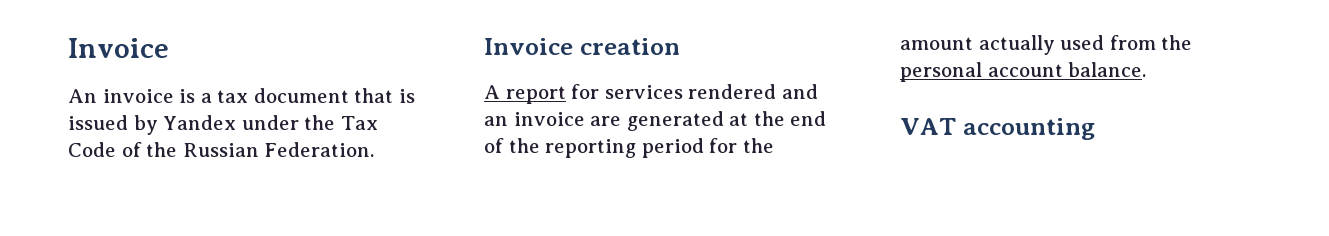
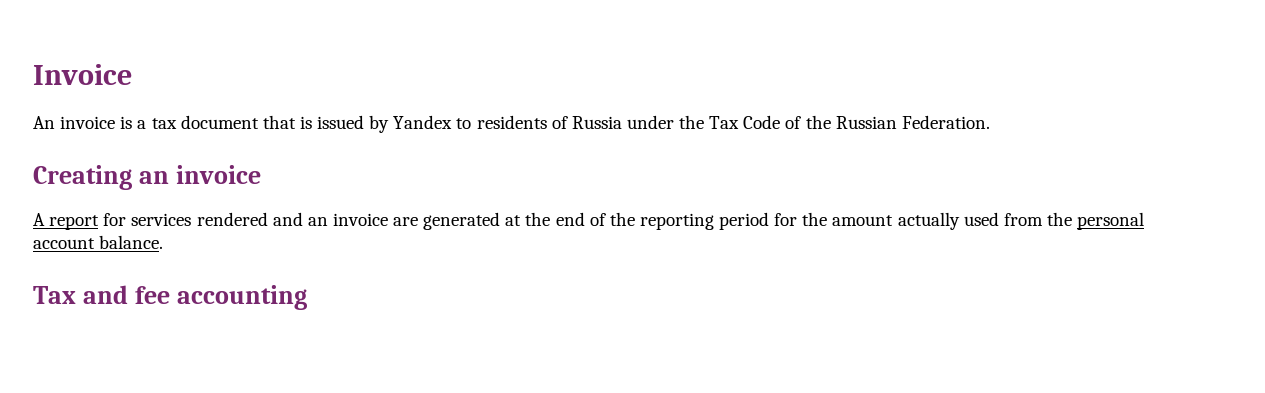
(237, 122) none -> [456,115,622,129] to residents of Russia
[484,38,680,55] Invoice creation -> [33,165,261,190] Creating an invoice
[900,118,956,135] VAT -> [33,285,170,304] Tax and fee

